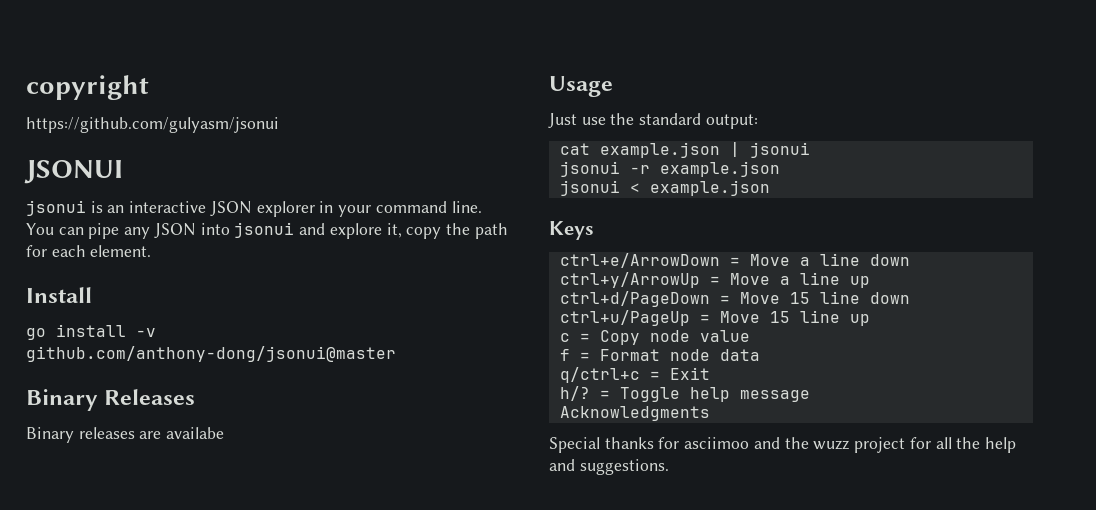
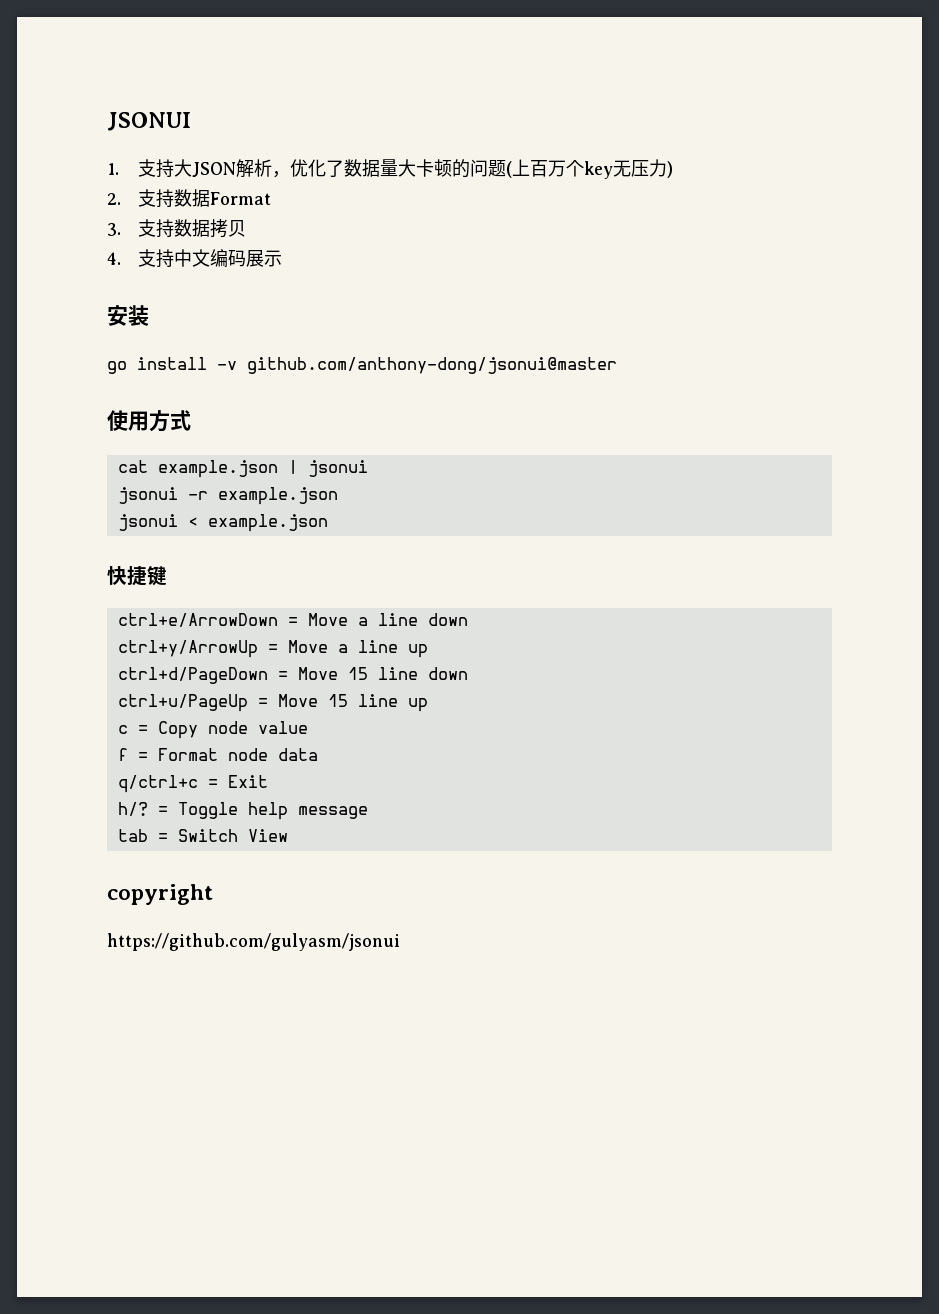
[26,75,149,100] [26,117,279,133] copyright // https://github.com/gulyasm/jsonui // -> (107, 121) none
[26,200,482,217] [26,222,508,239] [26,245,152,257] [26,287,92,303] [26,324,156,340] [26,346,396,362] [26,389,196,411] [26,427,225,443] [549,76,613,97] [548,113,758,129] jsonui is an interactive JSON explorer in your command line. You can pipe any JSON into jsonui and explore it, copy the path for each element. // Install // go install -v github.com/anthony-dong/jsonui@master // Binary Releases // Binary releases are availabe // Usage // Just use the standard output: -> [107,159,673,179] [107,189,271,208] [107,219,246,238] [107,249,282,268] [107,305,149,326] [107,357,617,374] [107,410,191,432] 1.支持大JSON解析，优化了数据量大卡顿的问题(上百万个key无压力) // 2.支持数据Format // 3.支持数据拷贝 // 4.支持中文编码展示 // 安装 // go install -v github.com/anthony-dong/jsonui@master // 使用方式
[549,221,594,240] Keys -> [107,565,167,586] 快捷键
[559,406,710,421] [549,437,1016,453] [549,459,669,475] Acknowledgments // Special thanks for asciimoo and the wuzz project for all the help and suggestions. -> [117,829,288,842] [107,884,213,905] [107,933,400,951] tab = Switch View // copyright // https://github.com/gulyasm/jsonui

